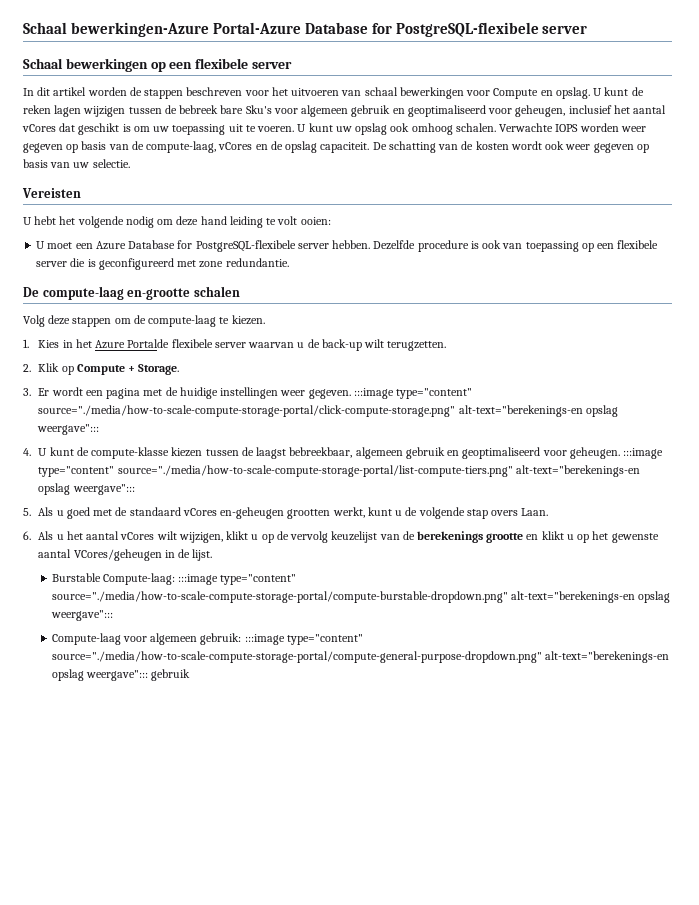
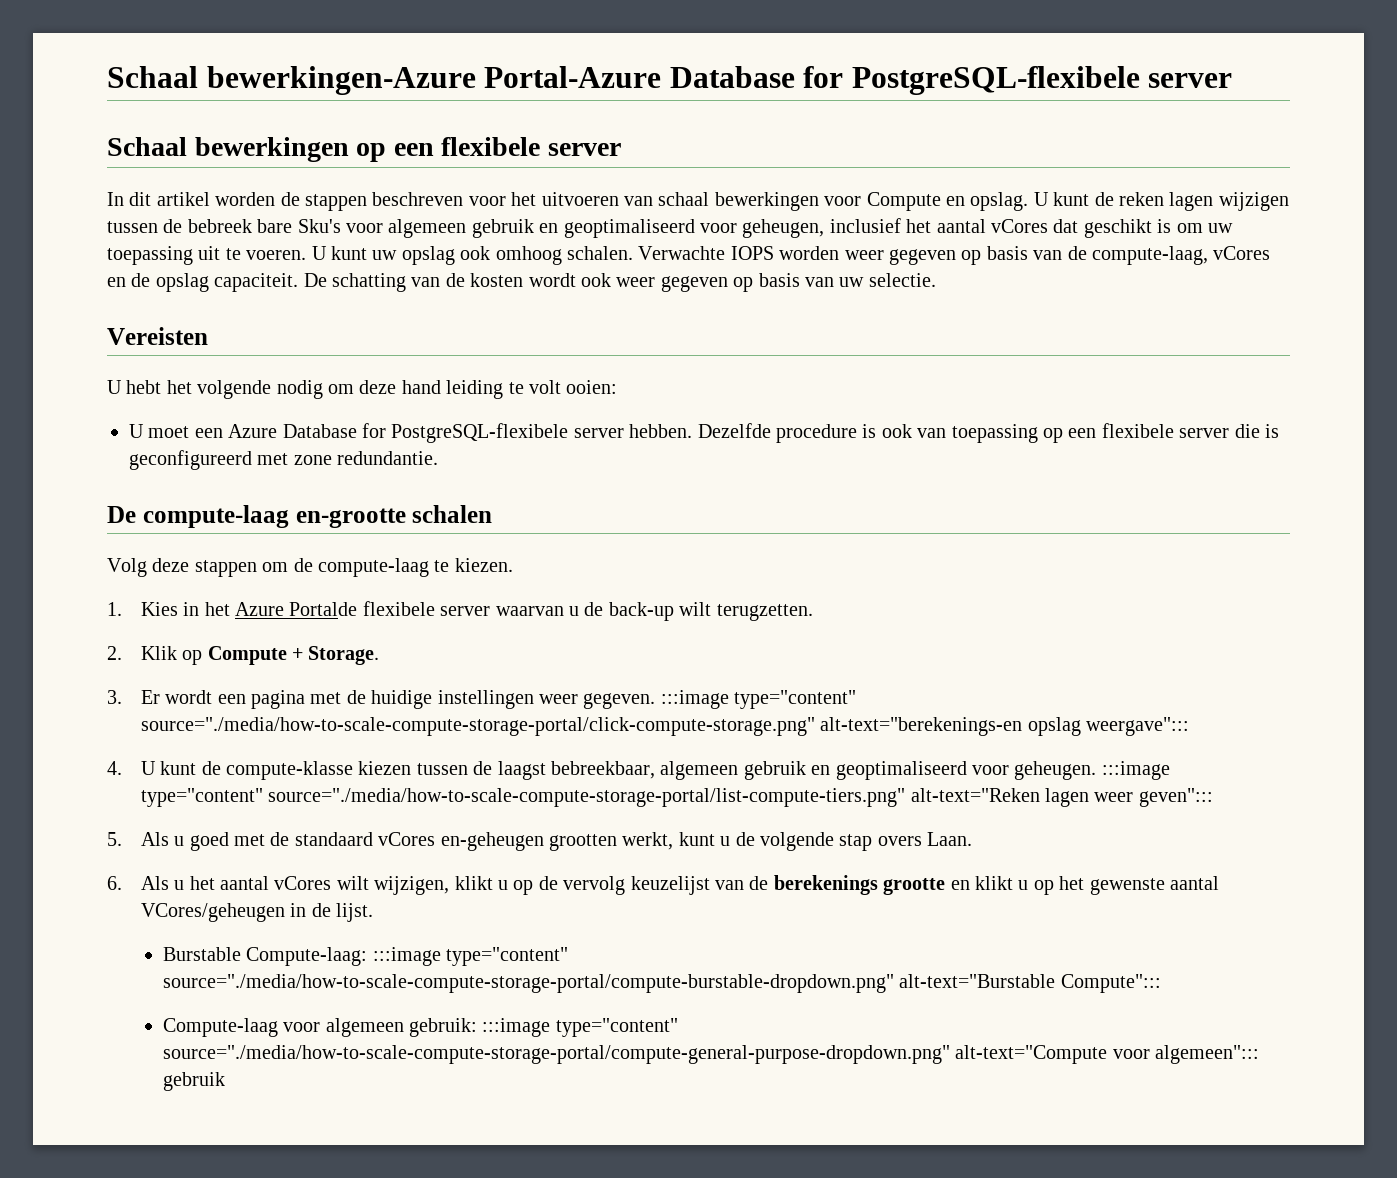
[515,465,640,477] [38,483,135,495] alt-text="berekenings-en opslag weergave"::: -> [910,788,1213,807] alt-text="Reken lagen weer geven":::
[510,591,671,603] [50,610,113,621] alt-text="berekenings-en opslag weergave"::: -> [899,974,1161,993] alt-text="Burstable Compute":::
[544,651,669,663] [51,669,148,681] alt-text="berekenings-en opslag weergave"::: -> [955,1045,1259,1064] alt-text="Compute voor algemeen":::

